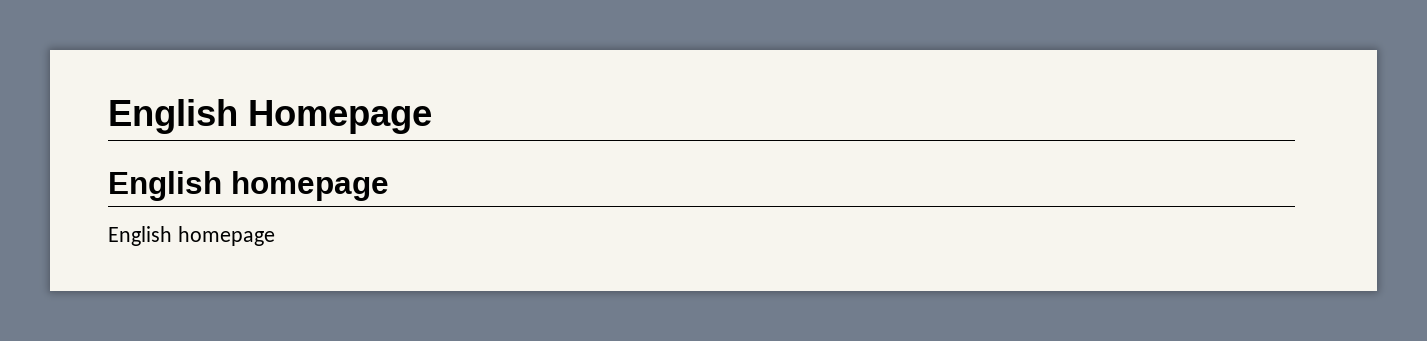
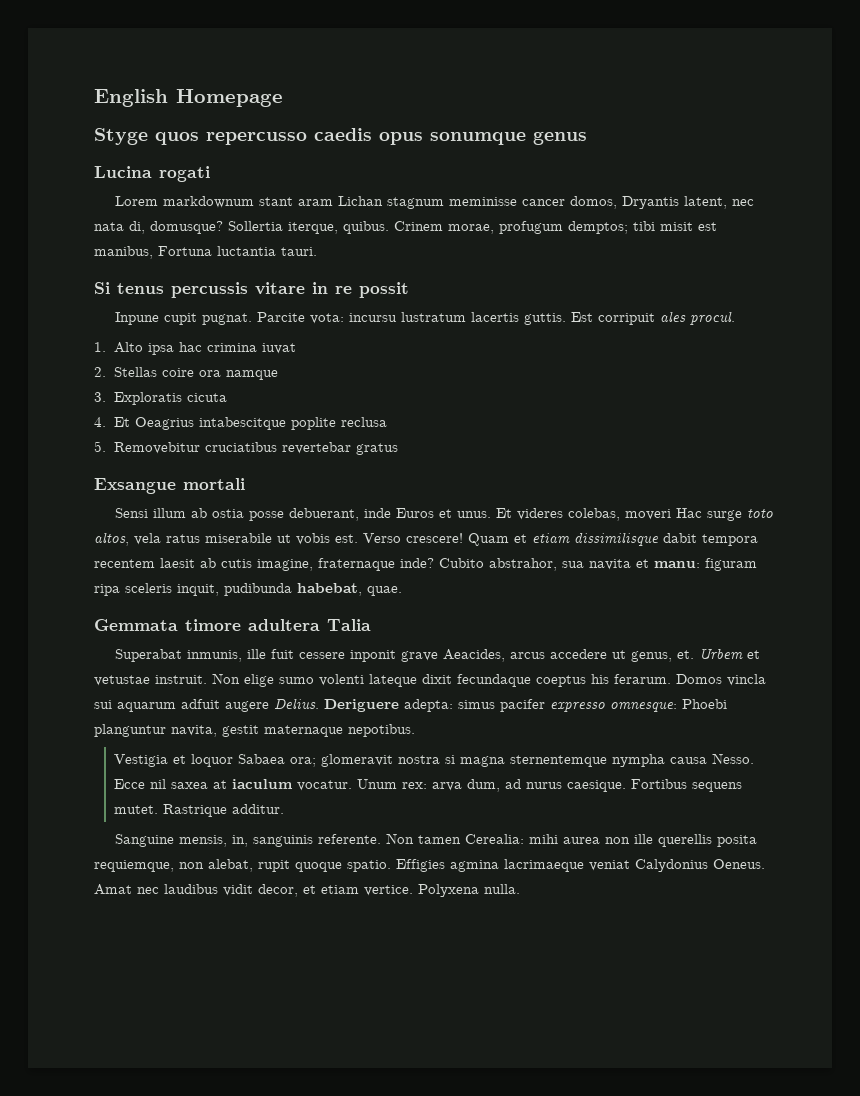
[108,171,389,201] [108,226,275,246] English homepage // English homepage -> [94,128,587,145] [94,166,210,182] [114,196,754,209] [94,221,717,234] [94,246,317,259] [94,282,409,298] [114,311,735,325] [94,342,297,355] [94,367,279,380] [94,392,228,405] [94,417,388,430] [94,441,399,455] [94,478,245,494] [114,508,773,521] [94,532,758,546] [94,558,757,571] [94,583,402,596] [94,619,371,631] [114,649,760,662] [94,673,766,687] [94,698,727,712] [94,724,415,737] [114,753,755,767] [114,779,743,792] [114,804,285,817] [114,833,757,847] [94,859,765,872] [94,884,520,897] Styge quos repercusso caedis opus sonumque genus // Lucina rogati // Lorem markdownum stant aram Lichan stagnum meminisse cancer domos, Dryantis latent, nec nata di, domusque? Sollertia iterque, quibus. Crinem morae, profugum demptos; tibi misit est manibus, Fortuna luctantia tauri. // Si tenus percussis vitare in re possit // Inpune cupit pugnat. Parcite vota: incursu lustratum lacertis guttis. Est corripuit ales procul. // 1. Alto ipsa hac crimina iuvat // 2. Stellas coire ora namque // 3. Exploratis cicuta // 4. Et Oeagrius intabescitque poplite reclusa // 5. Removebitur cruciatibus revertebar gratus // Exsangue mortali // Sensi illum ab ostia posse debuerant, inde Euros et unus. Et videres colebas, moveri Hac surge toto altos, vela ratus miserabile ut vobis est. Verso crescere! Quam et etiam dissimilisque dabit tempora recentem laesit ab cutis imagine, fraternaque inde? Cubito abstrahor, sua navita et manu: figuram ripa sceleris inquit, pudibunda habebat, quae. // Gemmata timore adultera Talia // Superabat inmunis, ille fuit cessere inponit grave Aeacides, arcus accedere ut genus, et. Urbem et vetustae instruit. Non elige sumo volenti lateque dixit fecundaque coeptus his ferarum. Domos vincla sui aquarum adfuit augere Delius. Deriguere adepta: simus pacifer expresso omnesque: Phoebi planguntur navita, gestit maternaque nepotibus. // Vestigia et loquor Sabaea ora; glomeravit nostra si magna sternentemque nympha causa Nesso. Ecce nil saxea at iaculum vocatur. Unum rex: arva dum, ad nurus caesique. Fortibus sequens mutet. Rastrique additur. // Sanguine mensis, in, sanguinis referente. Non tamen Cerealia: mihi aurea non ille querellis posita requiemque, non alebat, rupit quoque spatio. Effigies agmina lacrimaeque veniat Calydonius Oeneus. Amat nec laudibus vidit decor, et etiam vertice. Polyxena nulla.

